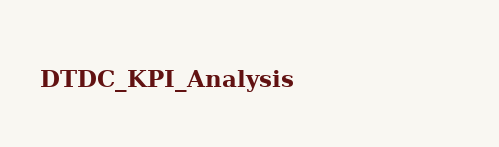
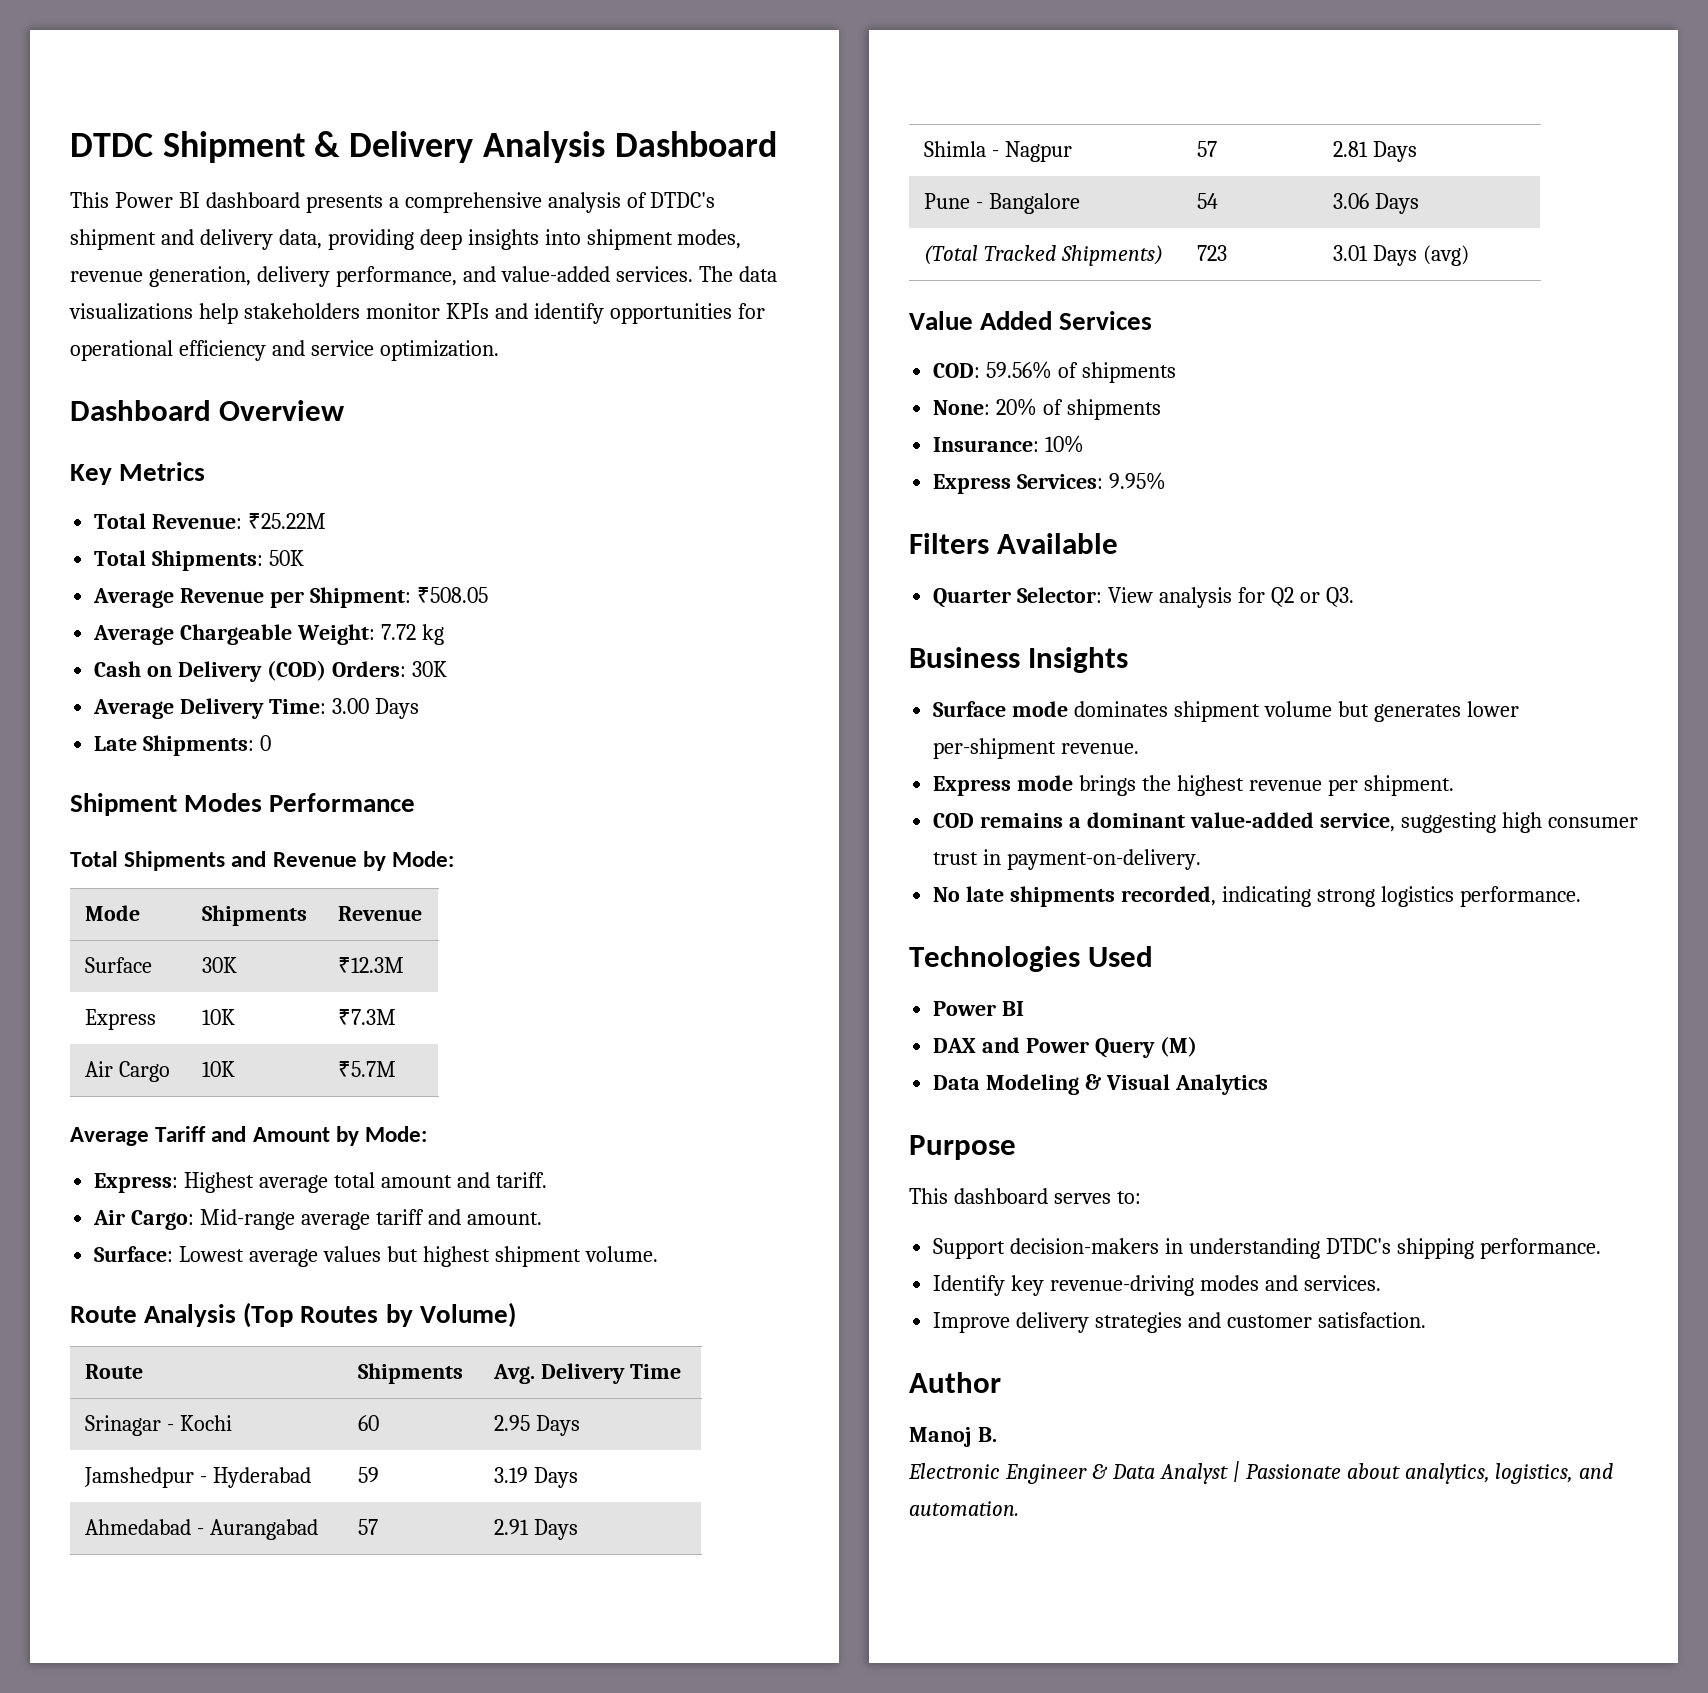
[40,70,294,92] DTDC_KPI_Analysis -> [70,131,777,163] [70,192,716,213] [70,229,742,250] [70,266,777,287] [69,303,765,324] [70,340,499,361] [70,400,345,421] [70,462,206,485] [94,513,327,529] [94,550,305,571] [93,587,488,608] [93,624,444,645] [94,660,447,682] [93,698,419,719] [94,735,272,756] [70,793,416,816] [70,851,455,871] [85,905,141,921] [202,905,308,926] [338,906,423,921] [85,957,153,973] [202,957,238,973] [338,957,405,973] [85,1009,157,1030] [202,1009,236,1025] [338,1009,397,1025] [85,1061,170,1082] [202,1061,236,1077] [338,1061,397,1077] [70,1126,428,1146] [94,1172,547,1193] [93,1209,542,1230] [94,1246,658,1267] [70,1302,516,1328] [85,1364,144,1379] [358,1363,464,1384] [493,1363,681,1384] [85,1415,232,1436] [358,1415,380,1431] [494,1415,580,1436] [84,1467,311,1488] [358,1467,380,1483] [494,1467,578,1488] [85,1519,318,1540] [358,1519,379,1535] [494,1519,578,1540] [924,141,1072,162] [1197,141,1218,157] [1333,141,1417,162] [924,193,1080,214] [1197,193,1219,209] [1333,193,1419,214] [924,245,1163,266] [1197,245,1228,261] [1333,245,1469,266] [909,311,1153,330] [933,361,1177,383] [933,398,1162,420] [933,435,1085,453] [933,472,1167,494] [909,533,1119,554] [933,587,1354,608] [909,647,1129,673] [933,701,1519,722] [933,738,1140,759] [933,775,1454,796] [933,812,1638,833] [933,849,1202,870] [933,886,1581,907] [909,946,1154,972] [933,1001,1025,1016] [933,1036,1197,1058] [933,1074,1268,1095] [909,1135,1016,1160] [909,1188,1141,1204] [933,1238,1601,1259] [933,1275,1381,1296] [933,1312,1426,1333] [909,1372,1001,1393] [909,1427,997,1447] [908,1461,1614,1484] [909,1501,1019,1516] DTDC Shipment & Delivery Analysis Dashboard // This Power BI dashboard presents a comprehensive analysis of DTDC's shipment and delivery data, providing deep insights into shipment modes, revenue generation, delivery performance, and value-added services. The data visualizations help stakeholders monitor KPIs and identify opportunities for operational efficiency and service optimization. // Dashboard Overview // Key Metrics // Total Revenue: ₹25.22M // Total Shipments: 50K // Average Revenue per Shipment: ₹508.05 // Average Chargeable Weight: 7.72 kg // Cash on Delivery (COD) Orders: 30K // Average Delivery Time: 3.00 Days // Late Shipments: 0 // Shipment Modes Performance // Total Shipments and Revenue by Mode: // Mode | Shipments | Revenue // Surface | 30K | ₹12.3M // Express | 10K | ₹7.3M // Air Cargo | 10K | ₹5.7M // Average Tariff and Amount by Mode: // Express: Highest average total amount and tariff. // Air Cargo: Mid-range average tariff and amount. // Surface: Lowest average values but highest shipment volume. // Route Analysis (Top Routes by Volume) // Route | Shipments | Avg. Delivery Time // Srinagar - Kochi | 60 | 2.95 Days // Jamshedpur - Hyderabad | 59 | 3.19 Days // Ahmedabad - Aurangabad | 57 | 2.91 Days // Shimla - Nagpur | 57 | 2.81 Days // Pune - Bangalore | 54 | 3.06 Days // (Total Tracked Shipments) | 723 | 3.01 Days (avg) // Value Added Services // COD: 59.56% of shipments // None: 20% of shipments // Insurance: 10% // Express Services: 9.95% // Filters Available // Quarter Selector: View analysis for Q2 or Q3. // Business Insights // Surface mode dominates shipment volume but generates lower per-shipment revenue. // Express mode brings the highest revenue per shipment. // COD remains a dominant value-added service, suggesting high consumer trust in payment-on-delivery. // No late shipments recorded, indicating strong logistics performance. // Technologies Used // Power BI // DAX and Power Query (M) // Data Modeling & Visual Analytics // Purpose // This dashboard serves to: // Support decision-makers in understanding DTDC's shipping performance. // Identify key revenue-driving modes and services. // Improve delivery strategies and customer satisfaction. // Author // Manoj B. // Electronic Engineer & Data Analyst | Passionate about analytics, logistics, and automation.

